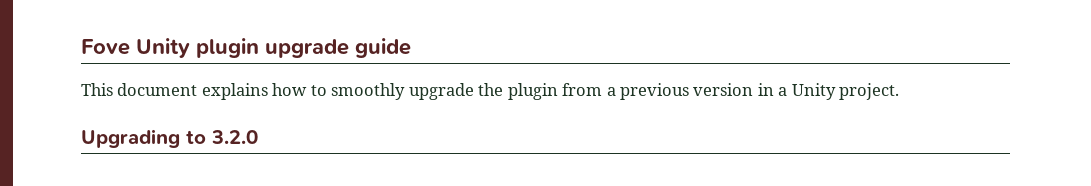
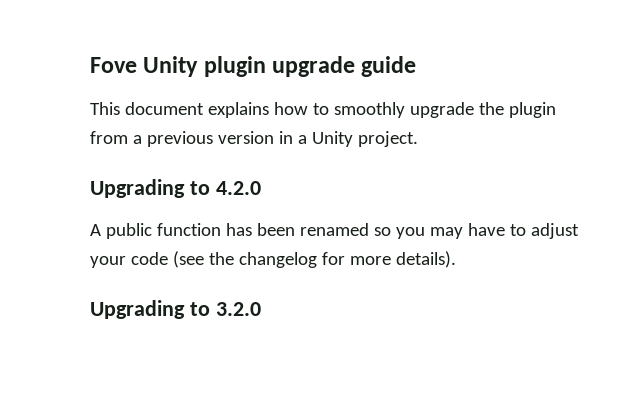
(900, 91) none -> [90,179,261,198] [90,223,579,239] [90,251,456,268] // Upgrading to 4.2.0 // A public function has been renamed so you may have to adjust your code (see the changelog for more details).

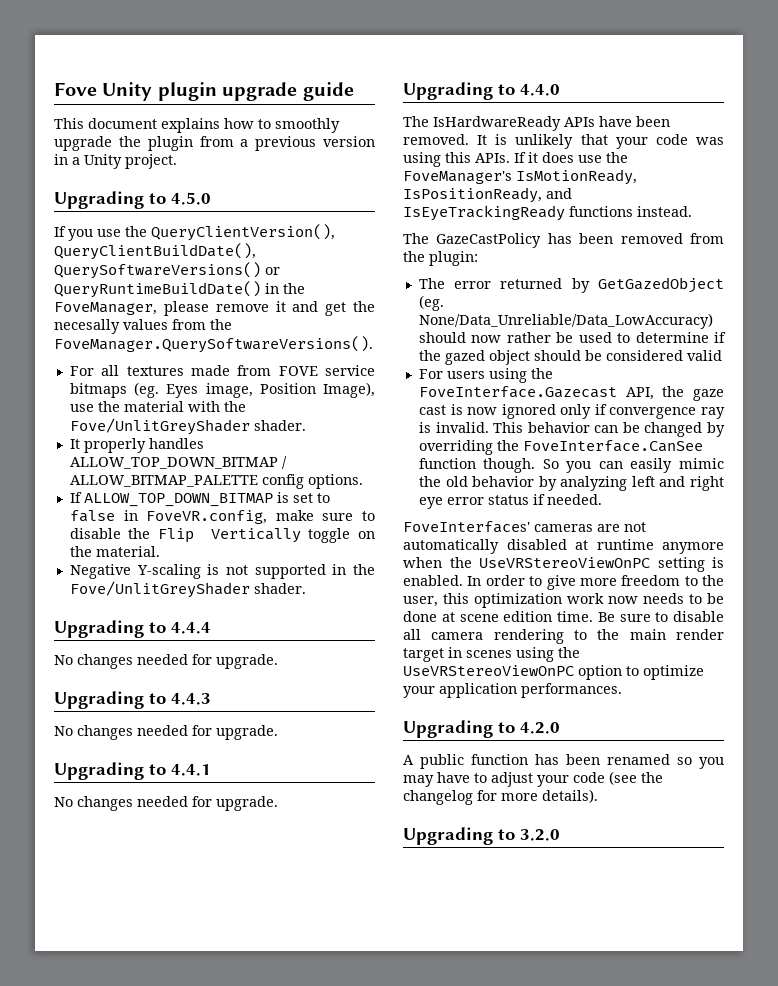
(418, 139) none -> [54,191,211,209] [54,224,335,241] [54,243,256,260] [54,262,280,279] [54,281,305,298] [54,301,375,316] [54,319,232,334] [54,336,373,353] [69,365,375,376] [69,382,375,398] [69,401,246,412] [69,418,306,435] [69,438,204,453] [69,456,287,469] [69,474,363,489] [69,492,330,507] [69,510,376,524] [69,528,376,543] [69,546,160,557] [69,564,376,579] [69,581,306,598] [54,620,211,638] [54,654,278,669] [54,691,211,709] [54,725,278,740] [54,762,211,780] [54,796,278,811] [403,82,560,100] [403,116,670,131] [403,134,724,149] [403,152,628,167] [403,169,637,185] [403,187,572,203] [403,205,692,221] [403,233,724,248] [403,251,478,266] [418,277,724,293] [418,295,444,311] [418,313,713,329] [418,332,726,343] [418,350,722,365] [418,368,553,383] [418,386,724,401] [418,404,725,419] [418,422,725,437] [418,440,703,455] [418,458,724,473] [418,476,724,491] [418,494,602,509] [403,521,646,533] [403,539,724,554] [403,557,724,572] [403,575,724,590] [403,593,724,608] [403,611,724,622] [403,629,724,644] [403,647,580,662] [403,665,704,680] [403,683,622,698] // Upgrading to 4.5.0 // If you use the QueryClientVersion(), QueryClientBuildDate(), QuerySoftwareVersions() or QueryRuntimeBuildDate() in the FoveManager, please remove it and get the necesally values from the FoveManager.QuerySoftwareVersions(). // For all textures made from FOVE service bitmaps (eg. Eyes image, Position Image), use the material with the Fove/UnlitGreyShader shader. // It properly handles ALLOW_TOP_DOWN_BITMAP / ALLOW_BITMAP_PALETTE config options. // If ALLOW_TOP_DOWN_BITMAP is set to false in FoveVR.config, make sure to disable the Flip Vertically toggle on the material. // Negative Y-scaling is not supported in the Fove/UnlitGreyShader shader. // Upgrading to 4.4.4 // No changes needed for upgrade. // Upgrading to 4.4.3 // No changes needed for upgrade. // Upgrading to 4.4.1 // No changes needed for upgrade. // Upgrading to 4.4.0 // The IsHardwareReady APIs have been removed. It is unlikely that your code was using this APIs. If it does use the FoveManager's IsMotionReady, IsPositionReady, and IsEyeTrackingReady functions instead. // The GazeCastPolicy has been removed from the plugin: // The error returned by GetGazedObject (eg. None/Data_Unreliable/Data_LowAccuracy) should now rather be used to determine if the gazed object should be considered valid // For users using the FoveInterface.Gazecast API, the gaze cast is now ignored only if convergence ray is invalid. This behavior can be changed by overriding the FoveInterface.CanSee function though. So you can easily mimic the old behavior by analyzing left and right eye error status if needed. // FoveInterfaces' cameras are not automatically disabled at runtime anymore when the UseVRStereoViewOnPC setting is enabled. In order to give more freedom to the user, this optimization work now needs to be done at scene edition time. Be sure to disable all camera rendering to the main render target in scenes using the UseVRStereoViewOnPC option to optimize your application performances.

